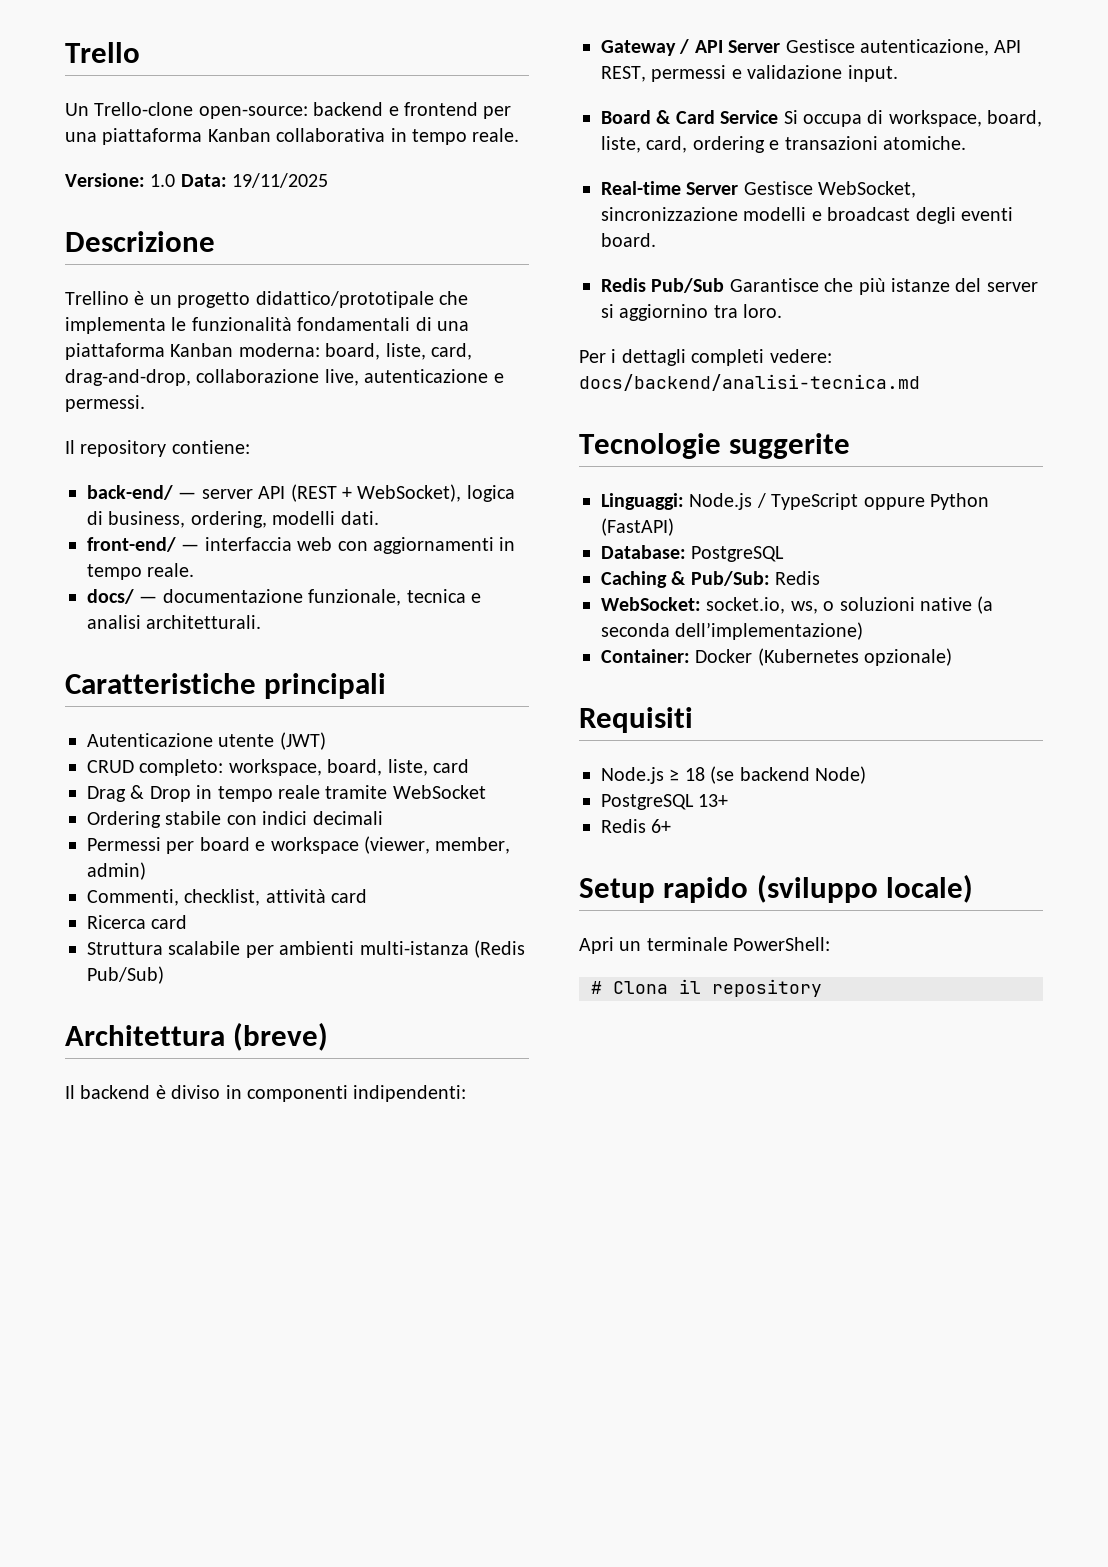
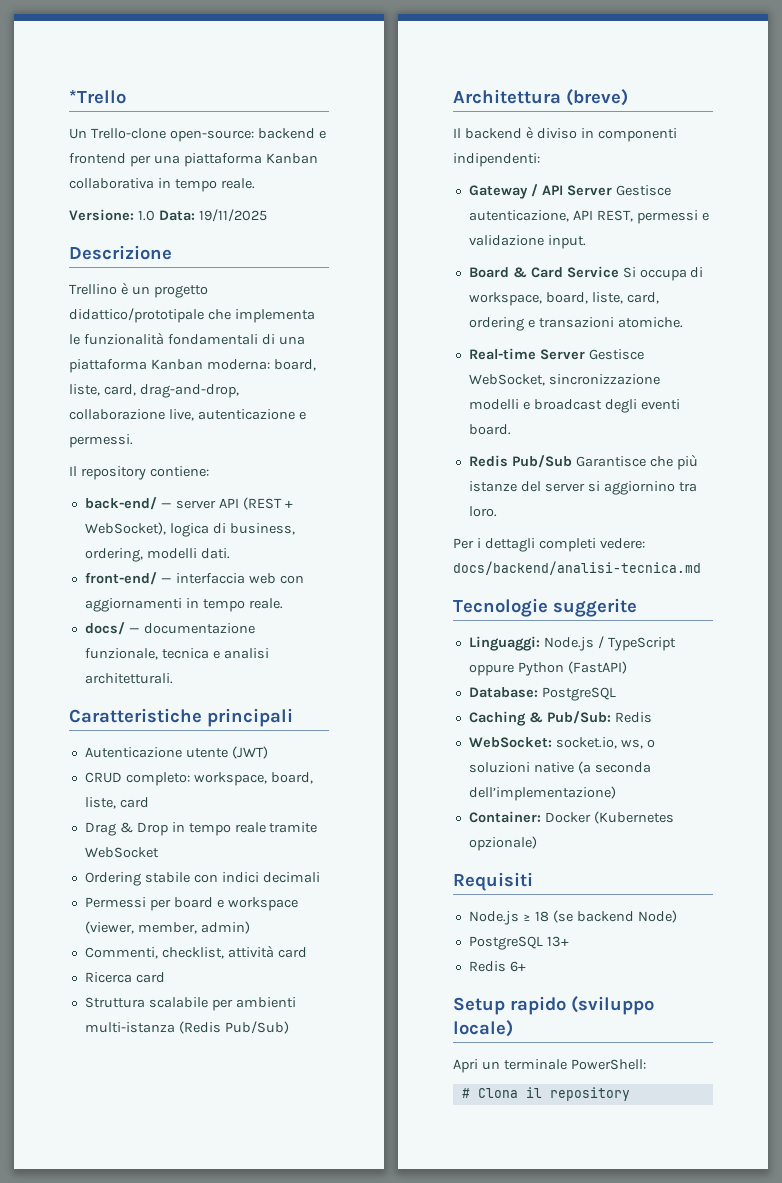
[65,42,140,63] Trello -> [69,89,126,104] *Trello

